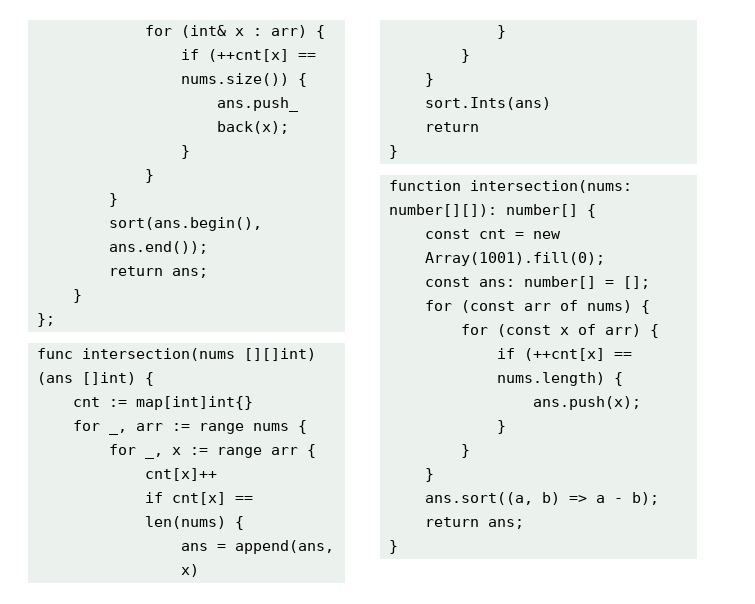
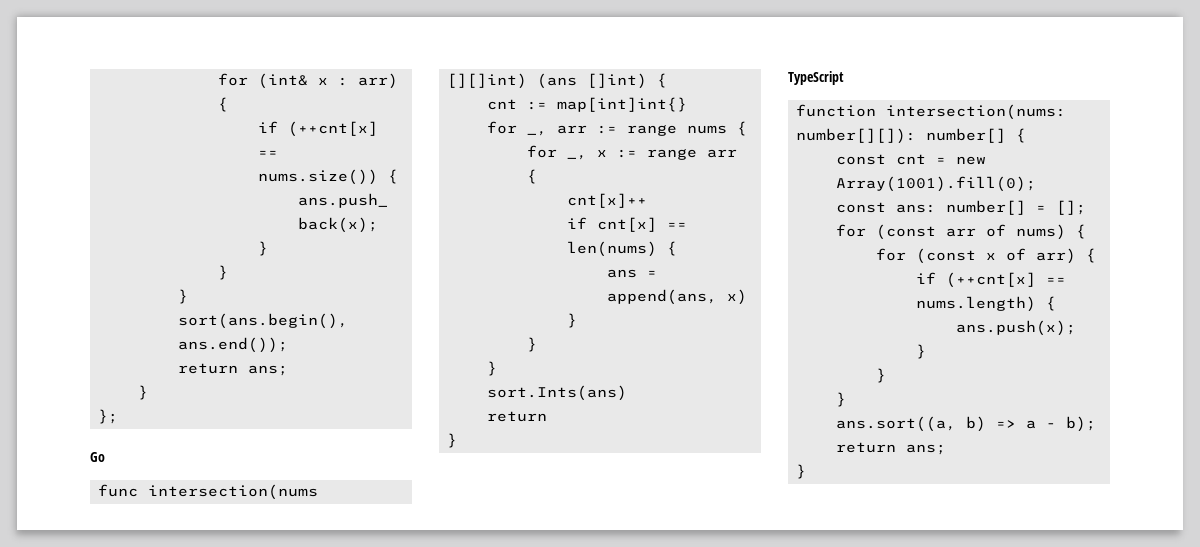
(55, 320) none -> [90,452,105,462] // Go
(398, 152) none -> [788,71,844,85] // TypeScript

